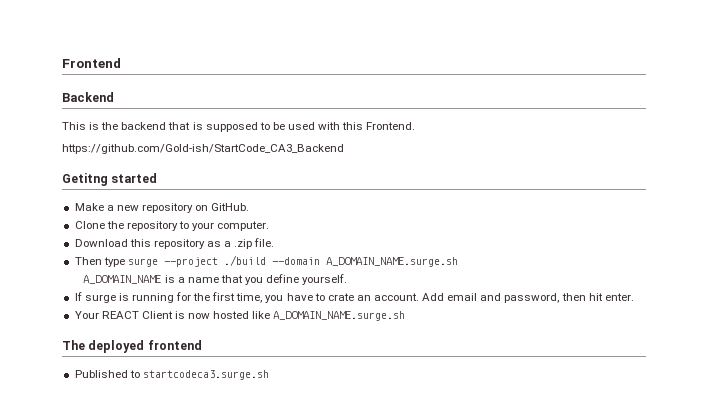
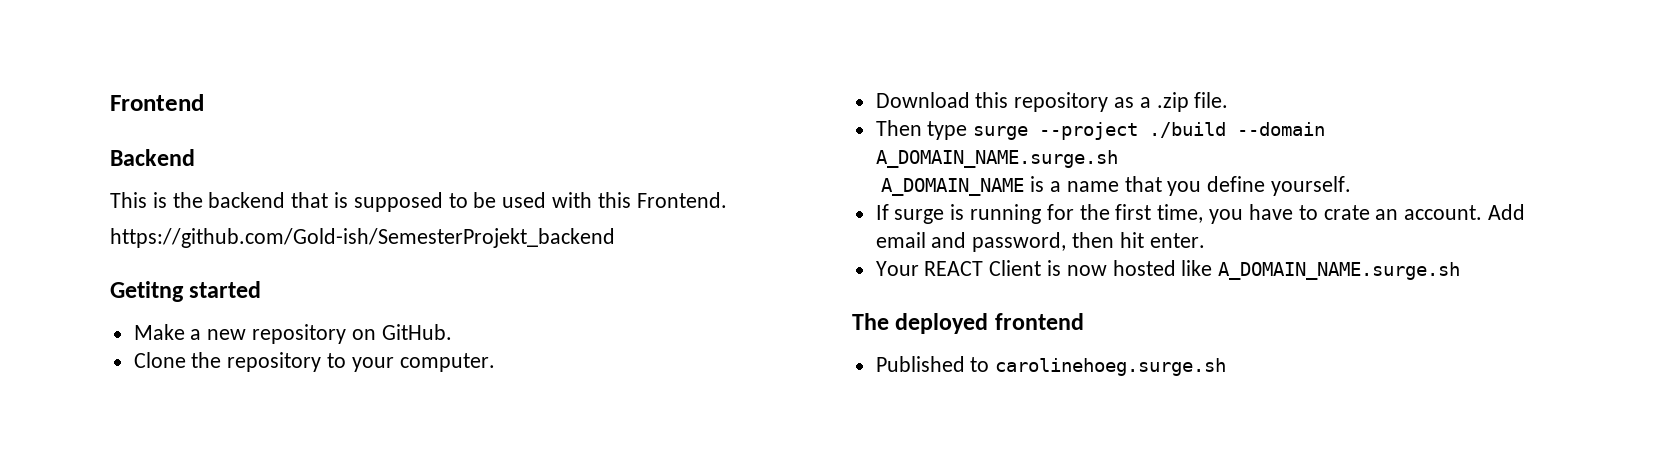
[62,144,344,154] https://github.com/Gold-ish/StartCode_CA3_Backend -> [110,228,615,248] https://github.com/Gold-ish/SemesterProjekt_backend
[142,370,269,380] startcodeca3.surge.sh -> [995,358,1227,376] carolinehoeg.surge.sh

